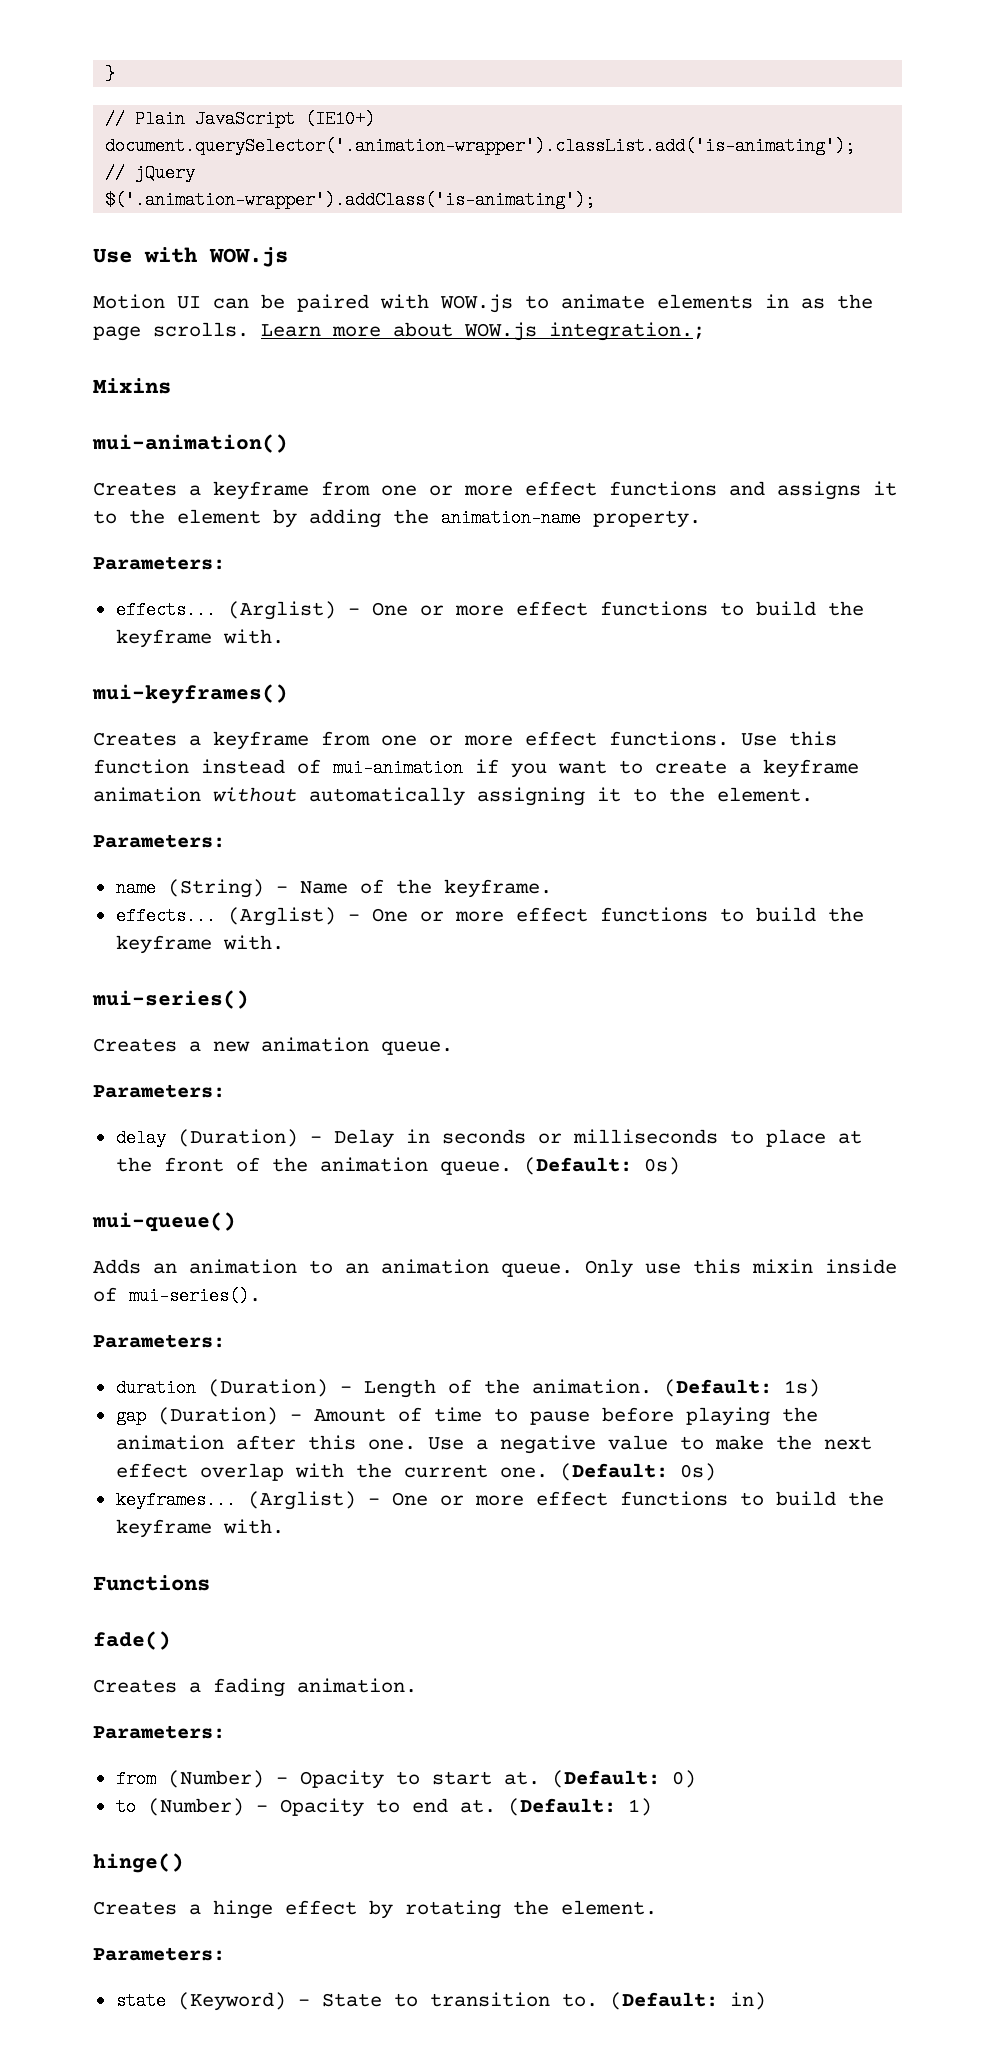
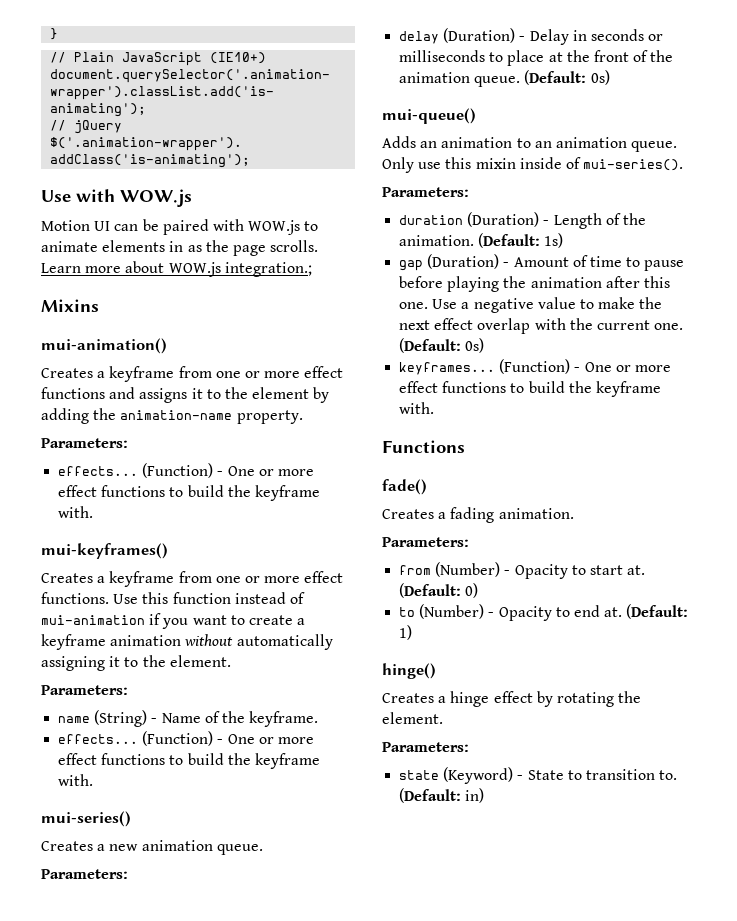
[227,601,336,620] (Arglist) -> [142,463,214,478] (Function)
[227,907,336,926] (Arglist) -> [142,731,214,746] (Function)
[247,1491,356,1510] (Arglist) -> [499,359,571,374] (Function)

